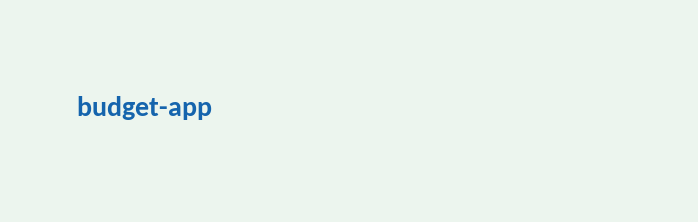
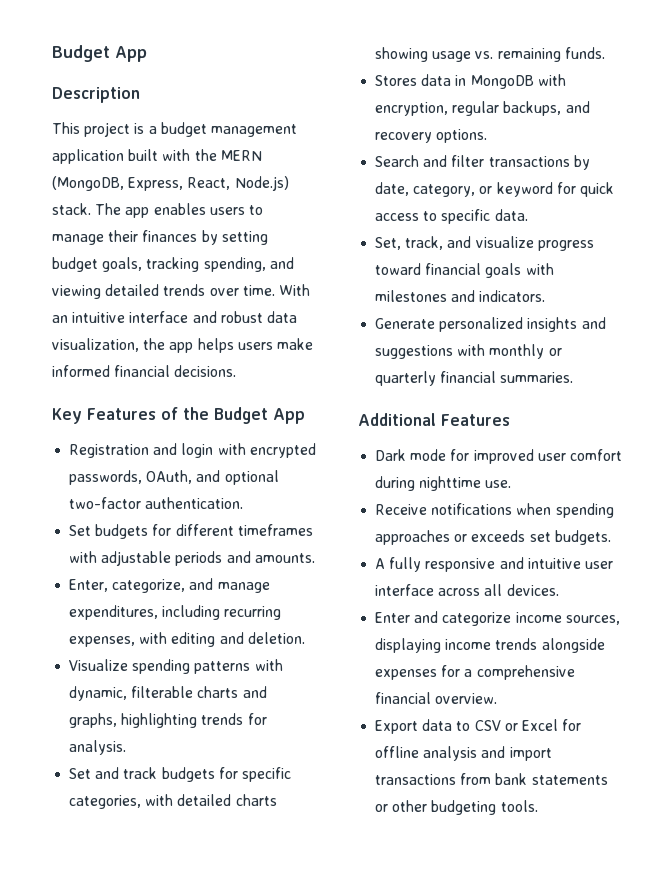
[77,96,212,120] budget-app -> [52,45,147,62] [52,87,140,103] [52,122,297,137] [52,149,262,164] [52,176,289,191] [52,203,263,218] [52,230,268,245] [52,257,294,272] [52,284,310,299] [52,311,297,323] [52,338,313,353] [52,365,237,377] [52,407,305,424] [69,443,316,458] [69,470,279,485] [69,497,244,509] [69,524,313,539] [69,551,315,566] [69,578,270,593] [69,605,282,620] [69,632,305,647] [69,659,283,674] [69,686,267,701] [69,713,267,728] [69,740,127,755] [69,767,291,782] [69,794,277,809] [375,47,605,62] [375,74,566,89] [375,101,590,116] [375,129,488,143] [375,155,590,170] [375,182,614,197] [375,209,528,224] [375,236,594,251] [375,263,554,278] [375,290,546,302] [375,317,606,332] [375,344,562,359] [375,371,574,386] [358,413,510,426] [375,449,622,464] [375,476,512,491] [375,503,614,518] [375,530,611,545] [375,557,613,572] [375,584,559,596] [375,611,620,626] [375,638,605,653] [375,665,575,680] [375,692,498,704] [375,719,582,734] [375,746,552,761] [375,773,608,785] [375,800,538,815] Budget App // Description // This project is a budget management application built with the MERN (MongoDB, Express, React, Node.js) stack. The app enables users to manage their finances by setting budget goals, tracking spending, and viewing detailed trends over time. With an intuitive interface and robust data visualization, the app helps users make informed financial decisions. // Key Features of the Budget App // Registration and login with encrypted passwords, OAuth, and optional two-factor authentication. // Set budgets for different timeframes with adjustable periods and amounts. // Enter, categorize, and manage expenditures, including recurring expenses, with editing and deletion. // Visualize spending patterns with dynamic, filterable charts and graphs, highlighting trends for analysis. // Set and track budgets for specific categories, with detailed charts showing usage vs. remaining funds. // Stores data in MongoDB with encryption, regular backups, and recovery options. // Search and filter transactions by date, category, or keyword for quick access to specific data. // Set, track, and visualize progress toward financial goals with milestones and indicators. // Generate personalized insights and suggestions with monthly or quarterly financial summaries. // Additional Features // Dark mode for improved user comfort during nighttime use. // Receive notifications when spending approaches or exceeds set budgets. // A fully responsive and intuitive user interface across all devices. // Enter and categorize income sources, displaying income trends alongside expenses for a comprehensive financial overview. // Export data to CSV or Excel for offline analysis and import transactions from bank statements or other budgeting tools.

